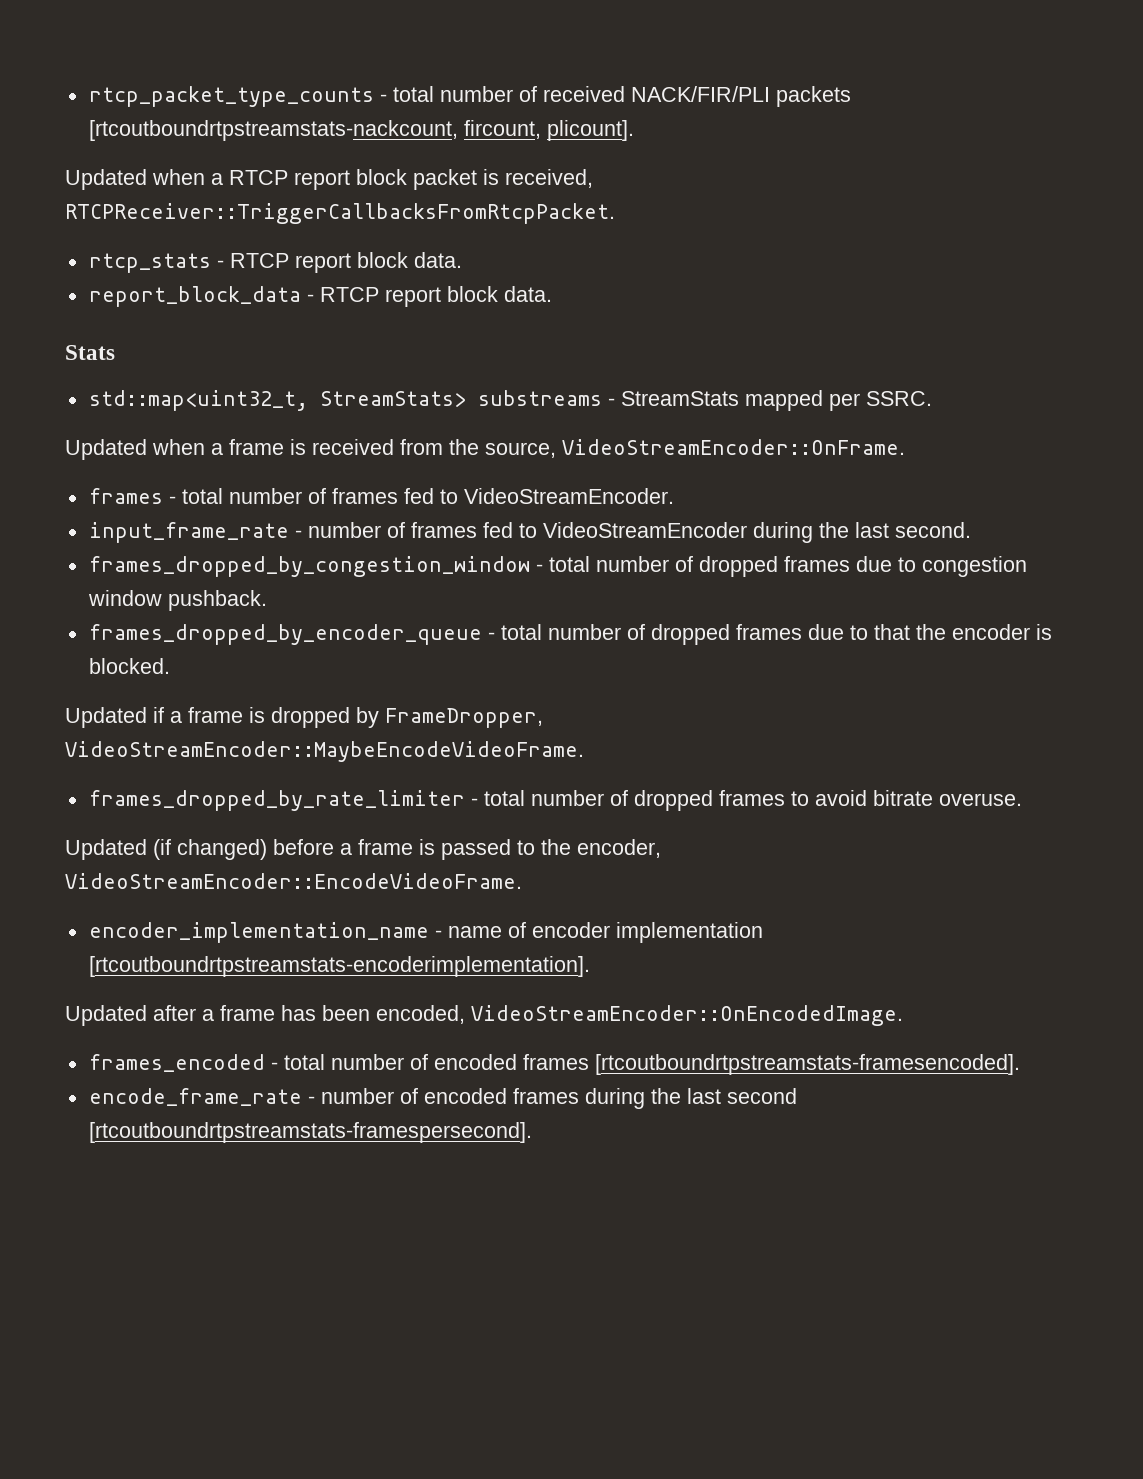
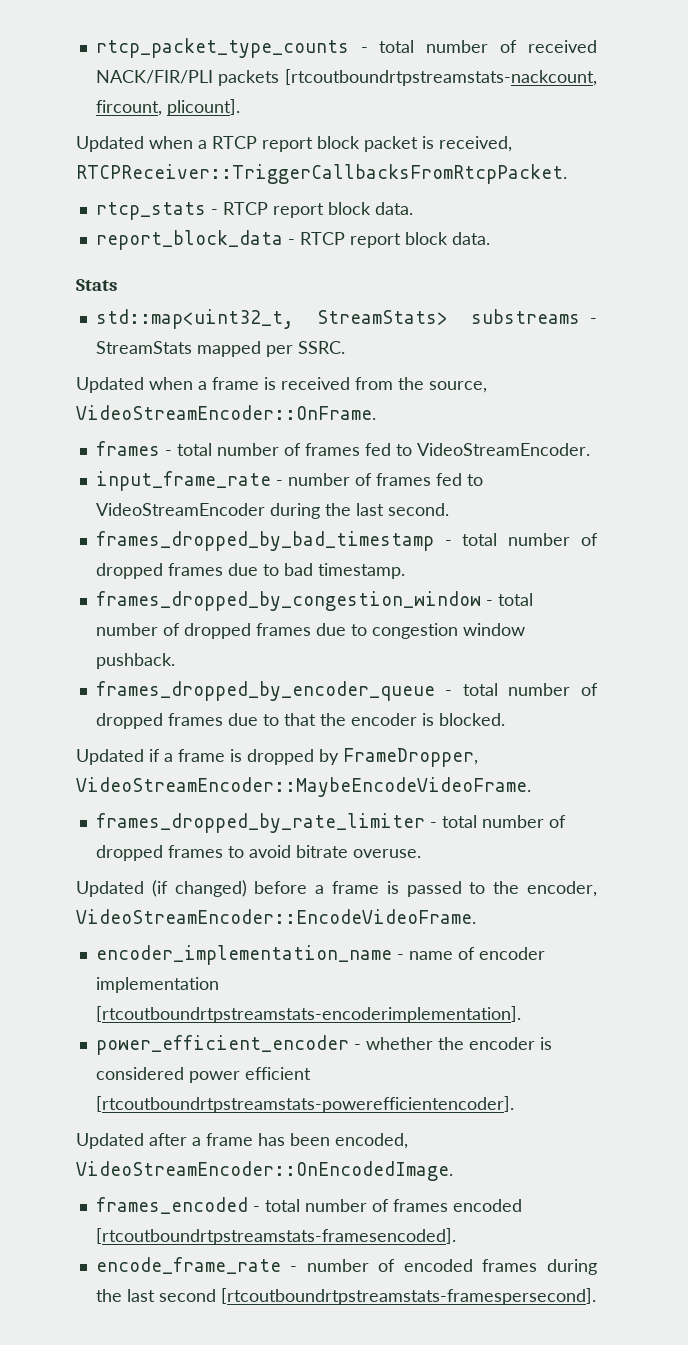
(971, 530) none -> [95,531,598,551] [95,563,405,579] // frames_dropped_by_bad_timestamp - total number of dropped frames due to bad timestamp.
(590, 966) none -> [95,1035,552,1055] [95,1067,311,1083] [95,1096,514,1113] // power_efficient_encoder - whether the encoder is considered power efficient [rtcoutboundrtpstreamstats-powerefficientencoder].
[433,1054,589,1070] encoded frames -> [392,1199,522,1212] frames encoded

